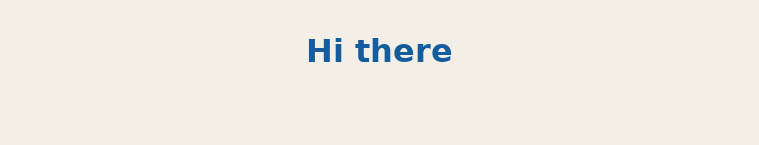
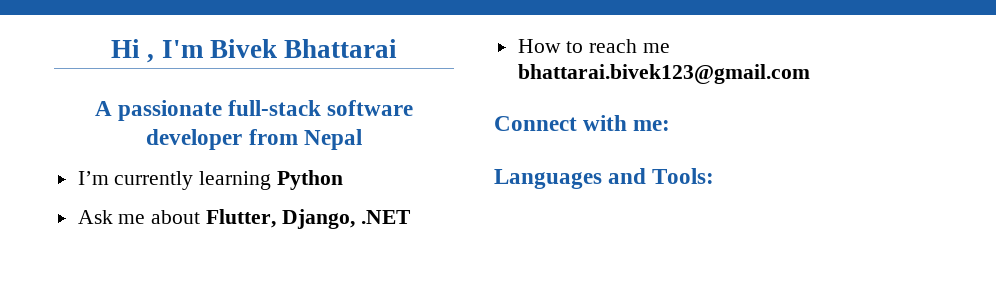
[355,38,453,62] there -> [147,39,398,63] [94,100,414,121] [146,129,362,150] [77,170,344,190] [77,209,411,229] [517,39,671,53] [517,64,810,84] [494,115,671,131] [494,168,715,189] , I'm Bivek Bhattarai // A passionate full-stack software developer from Nepal // I’m currently learning Python // Ask me about Flutter, Django, .NET // How to reach me bhattarai.bivek123@gmail.com // Connect with me: // Languages and Tools:

